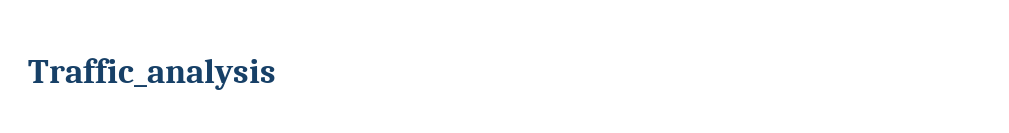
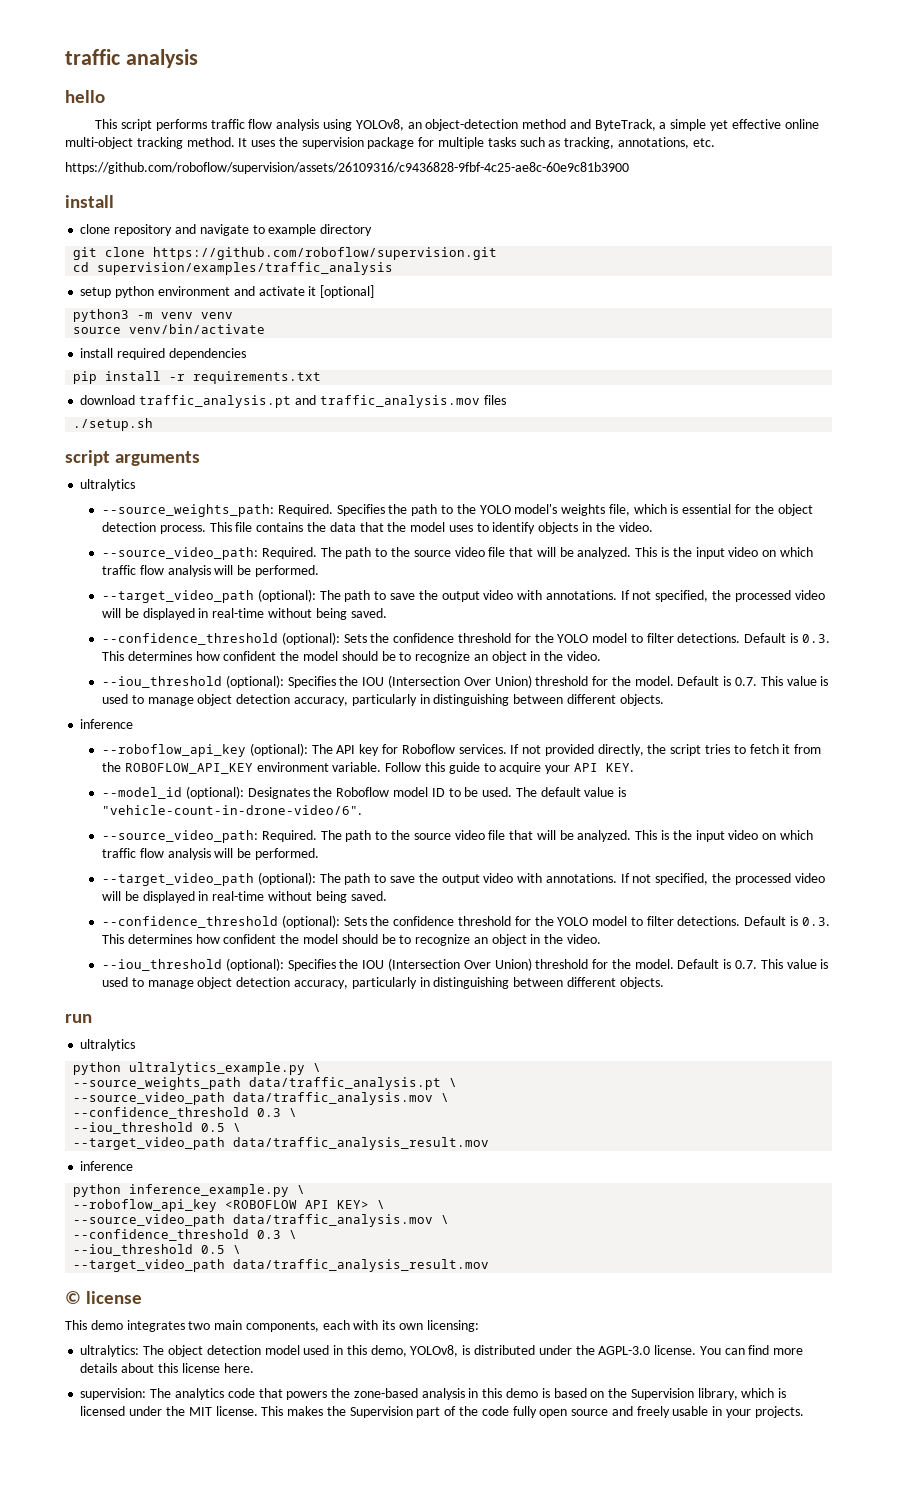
[28,58,276,90] Traffic_analysis -> [65,49,198,68] [65,90,105,103] [95,119,819,131] [65,137,715,149] [65,162,629,174] [65,195,114,208] [80,224,373,236] [73,247,498,260] [73,262,394,275] [80,285,375,298] [73,309,234,322] [73,324,266,334] [80,348,246,360] [73,371,322,384] [80,395,506,408] [73,418,154,431] [65,450,201,466] [80,479,136,491] [102,504,813,517] [102,522,653,534] [102,547,813,560] [102,565,319,577] [102,589,825,603] [102,608,387,620] [102,632,830,645] [102,651,602,663] [102,675,829,688] [102,694,664,706] [80,719,134,729] [102,743,822,757] [102,762,634,774] [102,786,627,799] [102,805,363,815] [102,830,813,843] [102,848,319,860] [102,872,825,886] [102,891,387,903] [102,915,830,928] [102,934,602,946] [102,958,829,971] [102,977,664,989] [65,1014,92,1023] [80,1039,136,1051] [73,1062,322,1075] [73,1077,458,1090] [73,1092,450,1105] [73,1107,298,1119] [73,1122,242,1134] [73,1137,490,1150] [80,1161,134,1171] [73,1184,306,1197] [73,1199,386,1212] [73,1214,450,1227] [73,1229,298,1241] [73,1244,242,1256] [73,1259,490,1272] [65,1291,143,1304] [65,1320,479,1332] [80,1345,804,1357] [80,1363,254,1373] [80,1388,787,1400] [80,1406,804,1418] traffic analysis // hello // This script performs traffic flow analysis using YOLOv8, an object-detection method and ByteTrack, a simple yet effective online multi-object tracking method. It uses the supervision package for multiple tasks such as tracking, annotations, etc. // https://github.com/roboflow/supervision/assets/26109316/c9436828-9fbf-4c25-ae8c-60e9c81b3900 // install // clone repository and navigate to example directory // git clone https://github.com/roboflow/supervision.git // cd supervision/examples/traffic_analysis // setup python environment and activate it [optional] // python3 -m venv venv // source venv/bin/activate // install required dependencies // pip install -r requirements.txt // download traffic_analysis.pt and traffic_analysis.mov files // ./setup.sh // script arguments // ultralytics // --source_weights_path: Required. Specifies the path to the YOLO model's weights file, which is essential for the object detection process. This file contains the data that the model uses to identify objects in the video. // --source_video_path: Required. The path to the source video file that will be analyzed. This is the input video on which traffic flow analysis will be performed. // --target_video_path (optional): The path to save the output video with annotations. If not specified, the processed video will be displayed in real-time without being saved. // --confidence_threshold (optional): Sets the confidence threshold for the YOLO model to filter detections. Default is 0.3. This determines how confident the model should be to recognize an object in the video. // --iou_threshold (optional): Specifies the IOU (Intersection Over Union) threshold for the model. Default is 0.7. This value is used to manage object detection accuracy, particularly in distinguishing between different objects. // inference // --roboflow_api_key (optional): The API key for Roboflow services. If not provided directly, the script tries to fetch it from the ROBOFLOW_API_KEY environment variable. Follow this guide to acquire your API KEY. // --model_id (optional): Designates the Roboflow model ID to be used. The default value is "vehicle-count-in-drone-video/6". // --source_video_path: Required. The path to the source video file that will be analyzed. This is the input video on which traffic flow analysis will be performed. // --target_video_path (optional): The path to save the output video with annotations. If not specified, the processed video will be displayed in real-time without being saved. // --confidence_threshold (optional): Sets the confidence threshold for the YOLO model to filter detections. Default is 0.3. This determines how confident the model should be to recognize an object in the video. // --iou_threshold (optional): Specifies the IOU (Intersection Over Union) threshold for the model. Default is 0.7. This value is used to manage object detection accuracy, particularly in distinguishing between different objects. // run // ultralytics // python ultralytics_example.py \ // --source_weights_path data/traffic_analysis.pt \ // --source_video_path data/traffic_analysis.mov \ // --confidence_threshold 0.3 \ // --iou_threshold 0.5 \ // --target_video_path data/traffic_analysis_result.mov // inference // python inference_example.py \ // --roboflow_api_key <ROBOFLOW API KEY> \ // --source_video_path data/traffic_analysis.mov \ // --confidence_threshold 0.3 \ // --iou_threshold 0.5 \ // --target_video_path data/traffic_analysis_result.mov // © license // This demo integrates two main components, each with its own licensing: // ultralytics: The object detection model used in this demo, YOLOv8, is distributed under the AGPL-3.0 license. You can find more details about this license here. // supervision: The analytics code that powers the zone-based analysis in this demo is based on the Supervision library, which is licensed under the MIT license. This makes the Supervision part of the code fully open source and freely usable in your projects.

